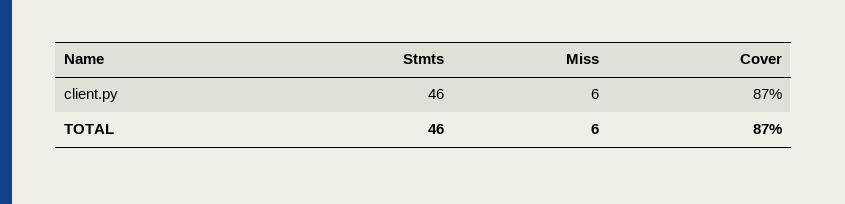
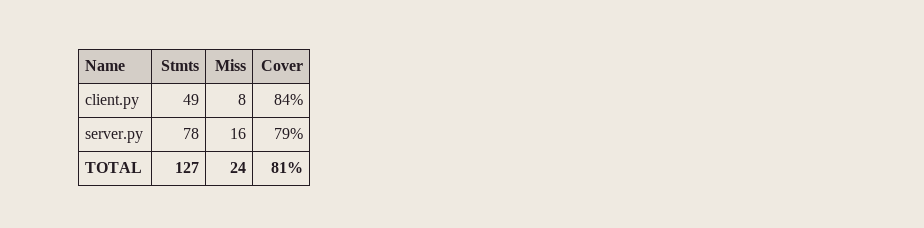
[427,89,444,99] [590,89,599,99] [752,89,782,99] [64,124,115,134] [427,124,444,134] [590,124,599,134] [752,124,782,134] 46 | 6 | 87% // TOTAL | 46 | 6 | 87% -> [182,94,199,105] [237,94,246,105] [273,94,303,105] [85,131,144,143] [182,128,199,139] [229,128,246,139] [273,128,303,139] [85,162,143,173] [174,162,199,173] [229,162,246,173] [270,162,303,173] 49 | 8 | 84% // server.py | 78 | 16 | 79% // TOTAL | 127 | 24 | 81%

